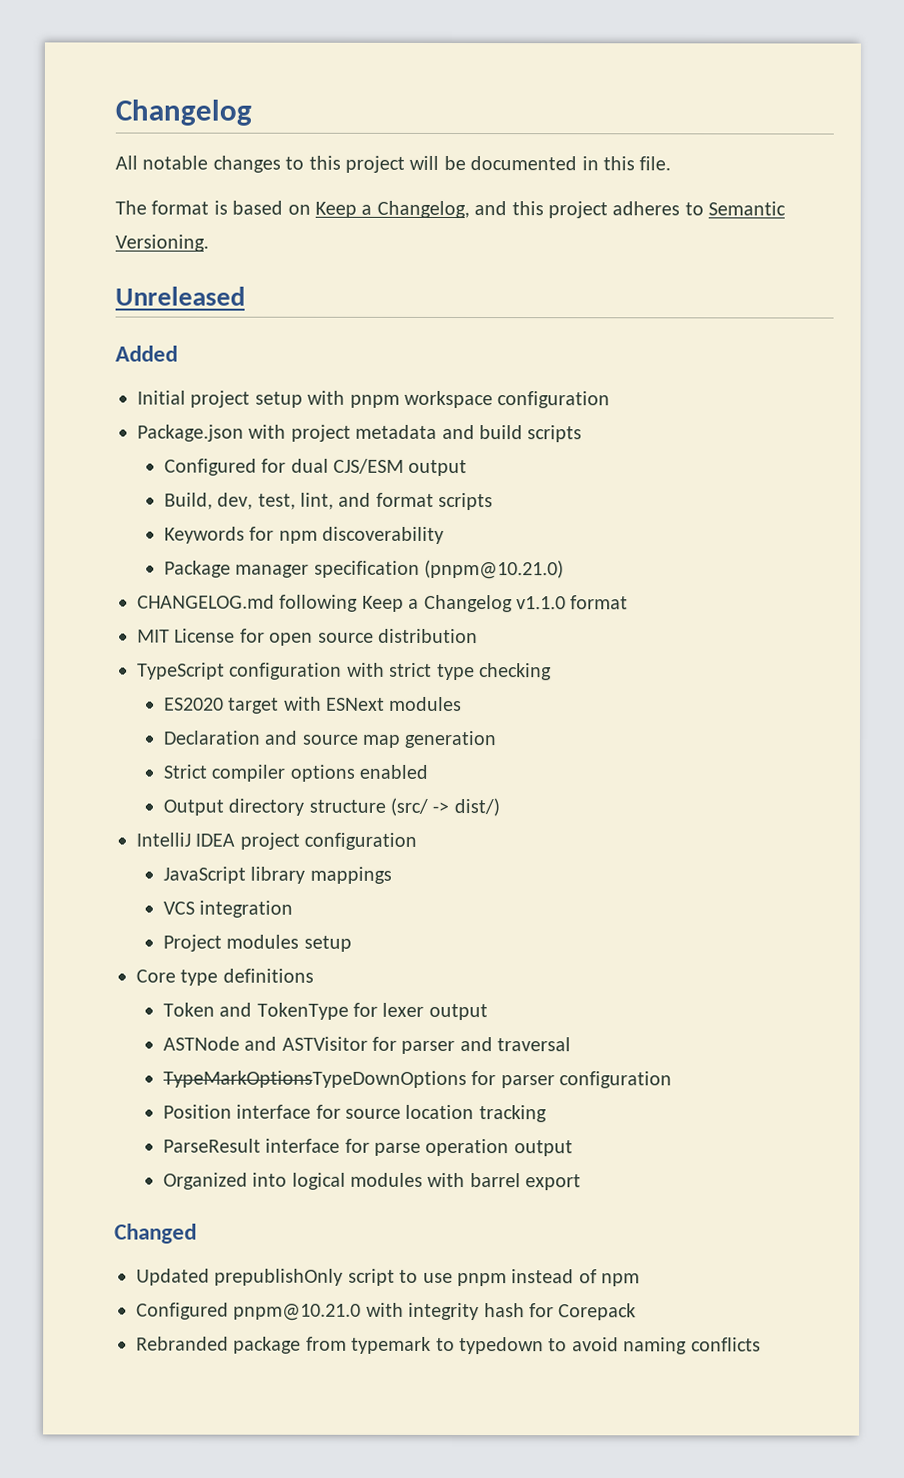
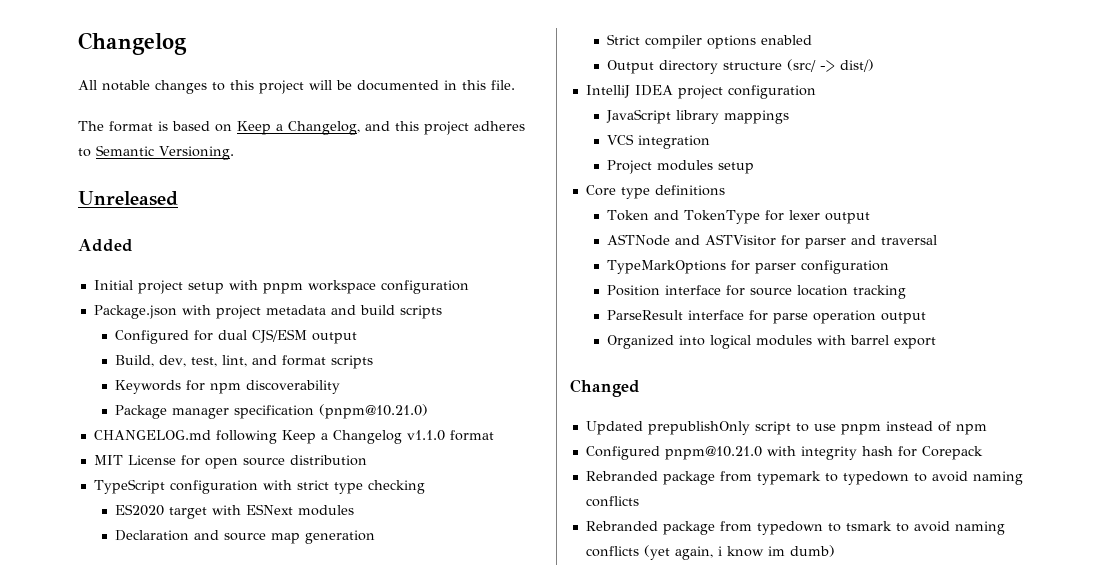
[162,1070,467,1089] TypeMarkOptionsTypeDownOptions -> [606,260,726,274] TypeMarkOptions
(761, 1344) none -> [585,521,1005,535] [585,545,835,560] // Rebranded package from typedown to tsmark to avoid naming conflicts (yet again, i know im dumb)

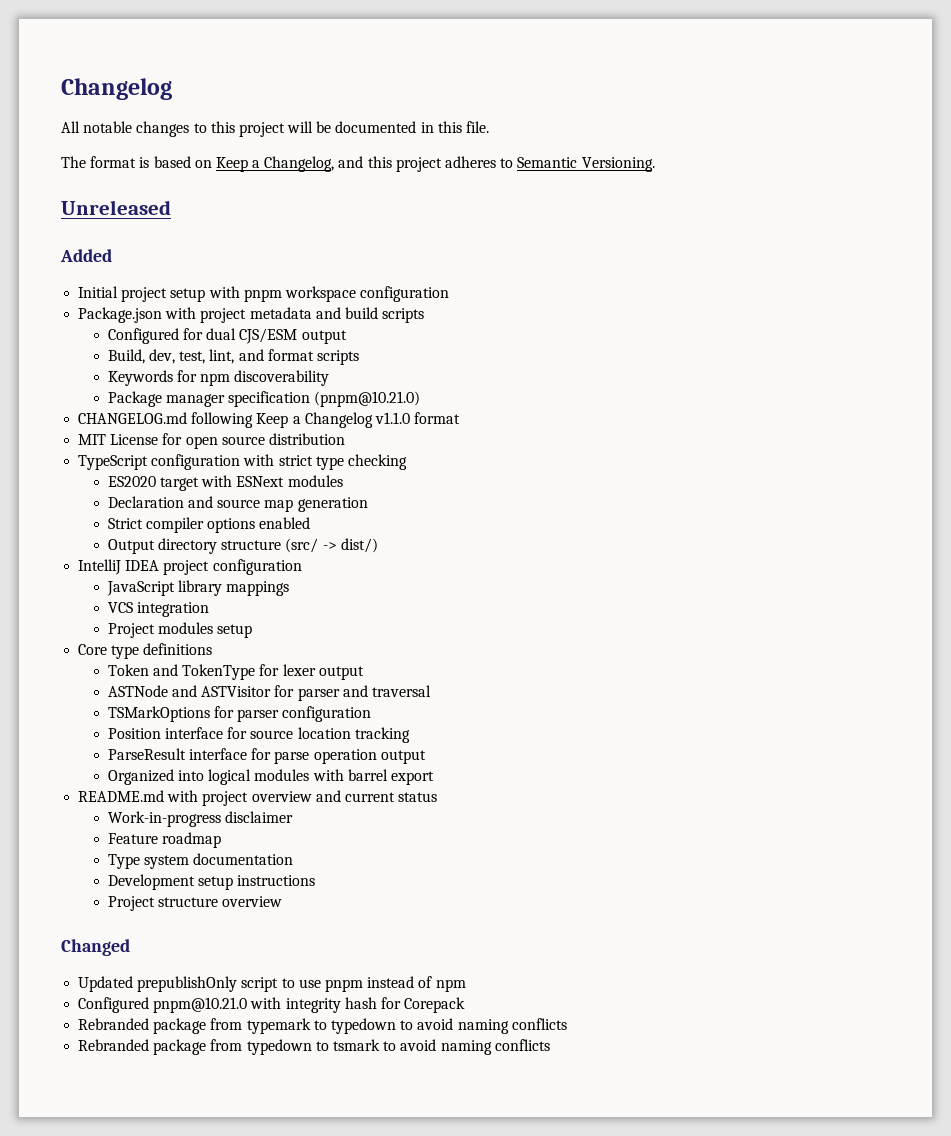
[606,260,726,274] TypeMarkOptions -> [107,706,210,722] TSMarkOptions
(936, 343) none -> [78,790,438,806] [107,811,294,827] [107,832,222,848] [107,853,294,869] [107,874,316,890] [107,896,283,911] // README.md with project overview and current status // Work-in-progress disclaimer // Feature roadmap // Type system documentation // Development setup instructions // Project structure overview
[643,545,835,560] (yet again, i know im dumb) -> (550, 1045) none

